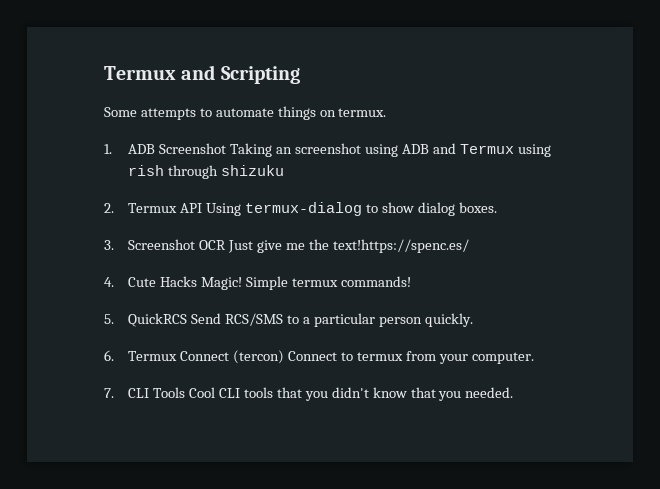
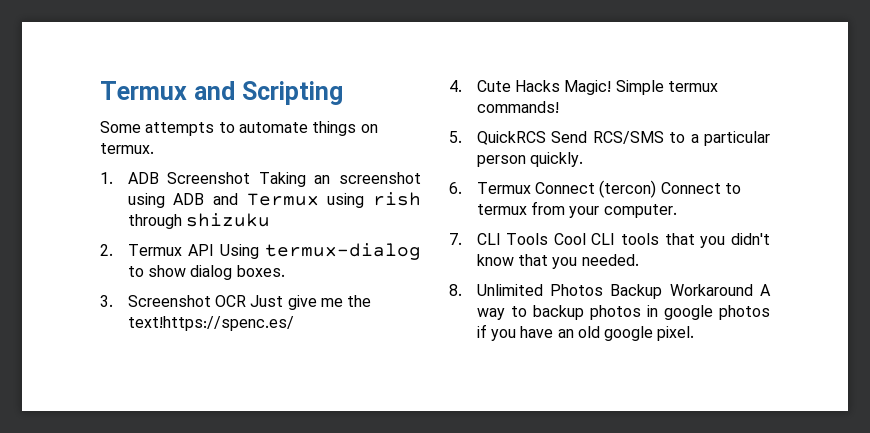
(514, 392) none -> [449,284,771,299] [476,305,770,320] [476,324,695,341] // 8. Unlimited Photos Backup Workaround A way to backup photos in google photos if you have an old google pixel.

